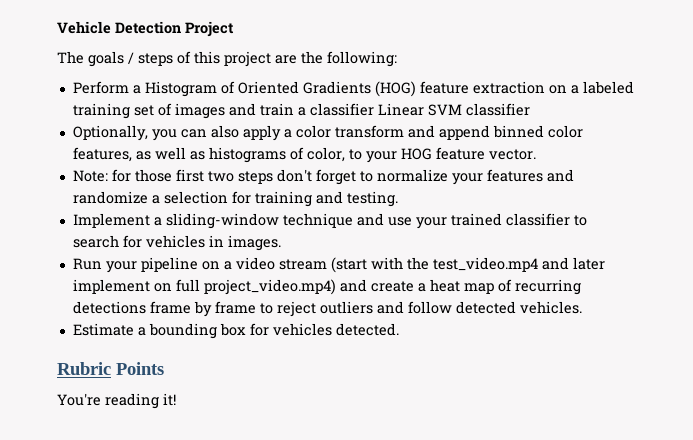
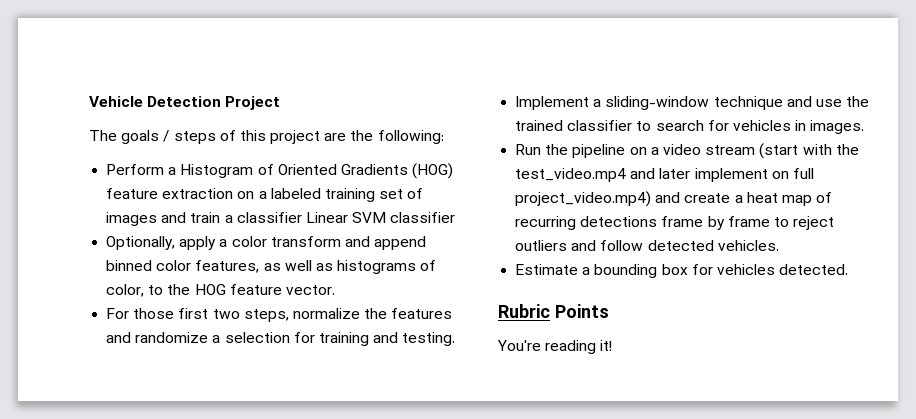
[151,125,239,141] you can also -> (176, 243) none
[365,151,397,163] your -> [167,284,191,295] the
[72,169,131,182] Note: for -> [106,308,130,319] For
[237,169,483,185] steps don't forget to normalize your -> [243,308,388,322] steps, normalize the
[415,217,447,229] your -> [846,96,870,107] the
[105,261,137,273] your -> [545,144,569,155] the

